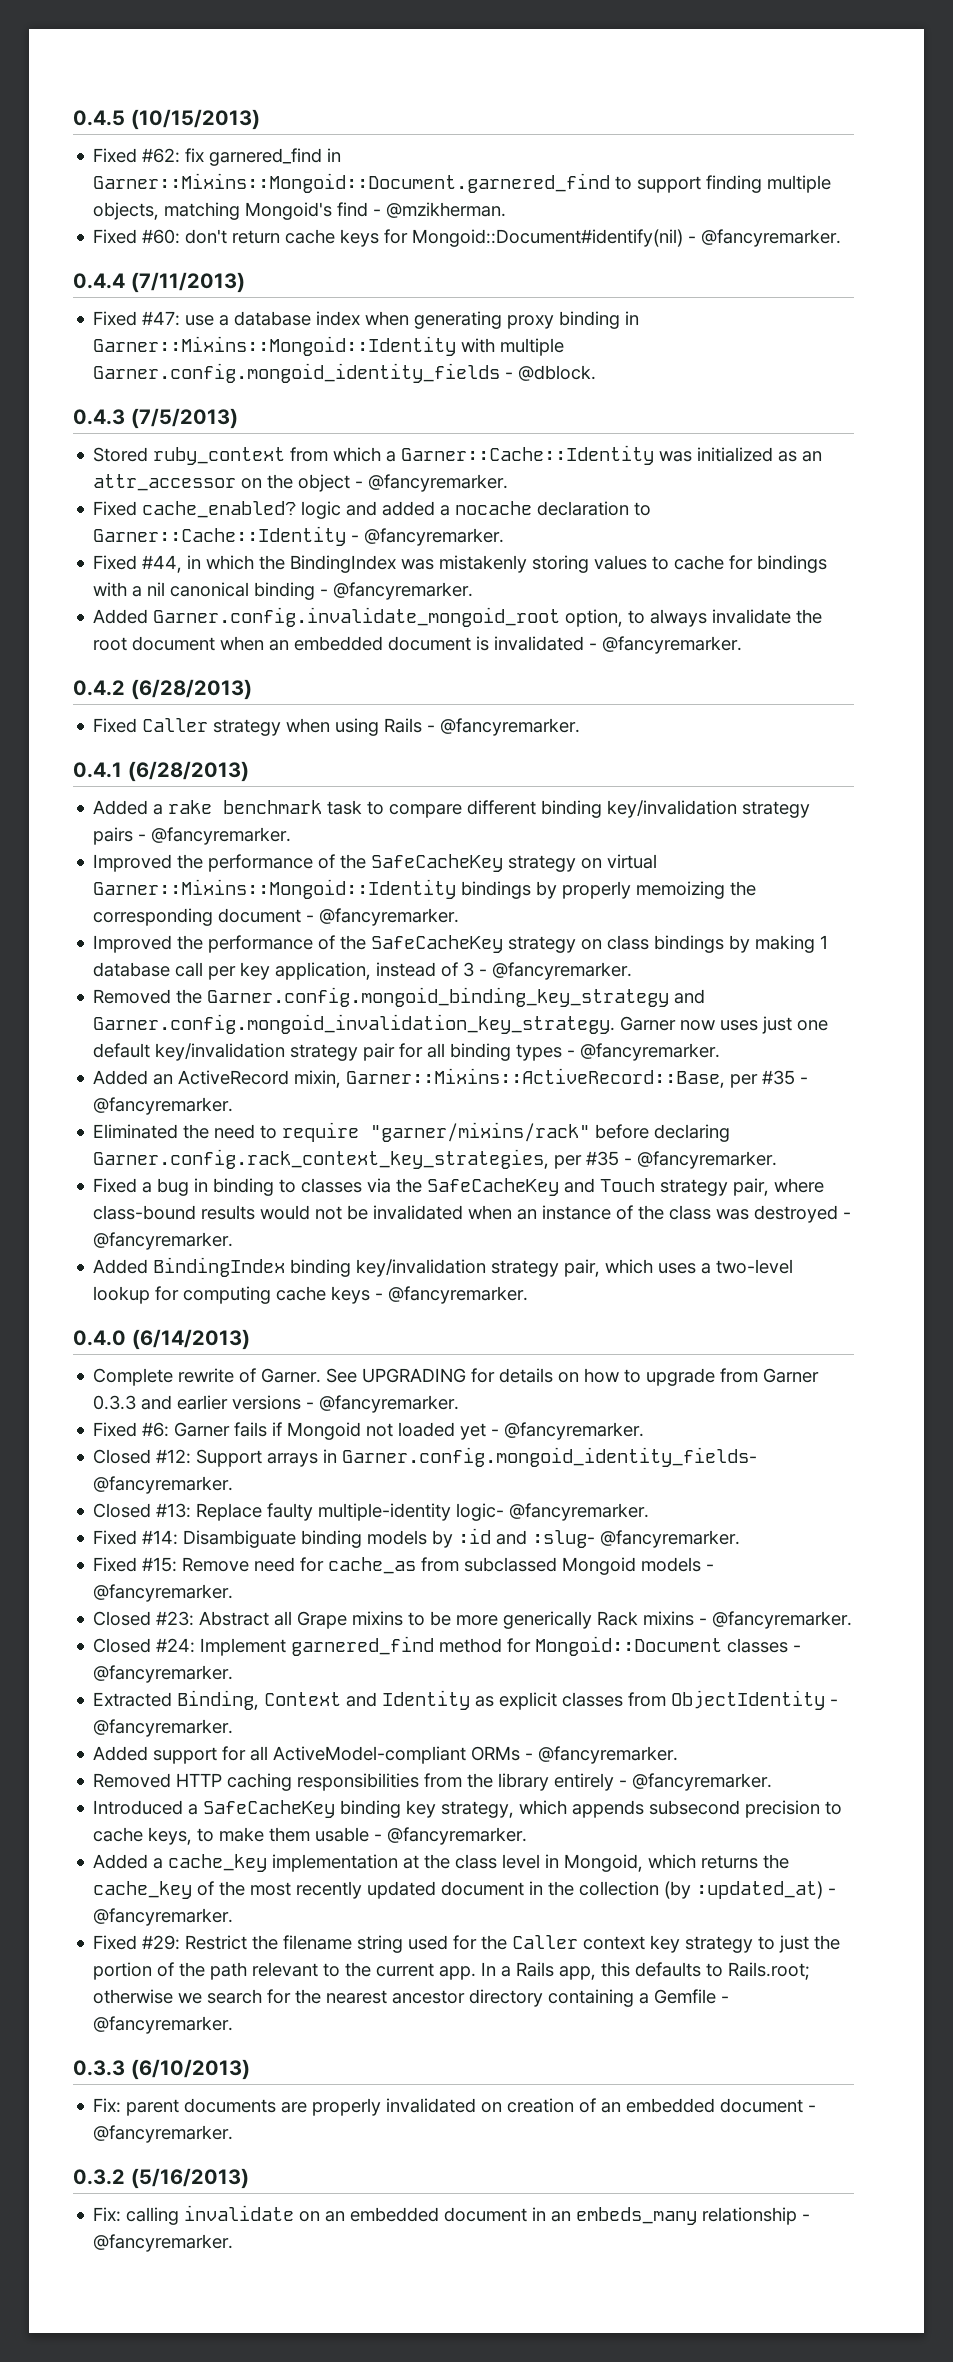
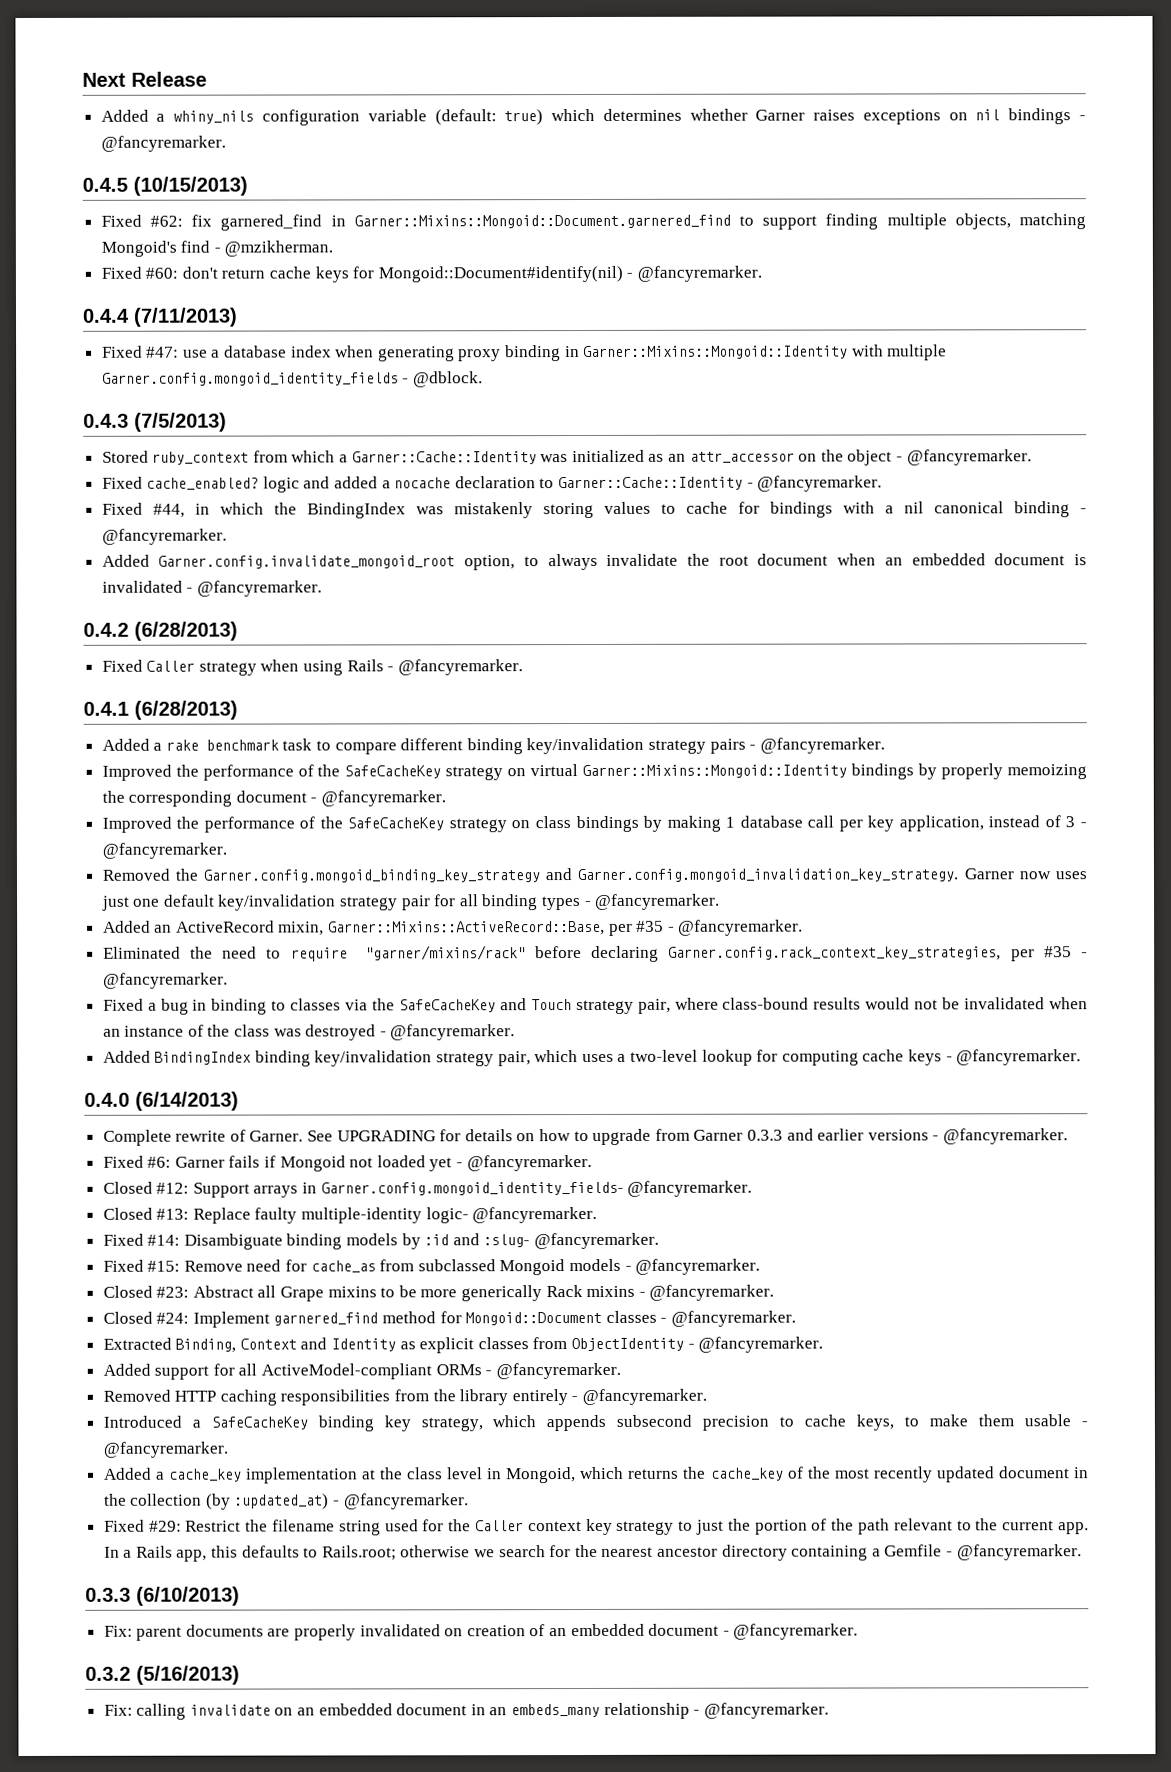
(73, 118) none -> [82,71,207,87] [100,108,1086,126] [100,135,226,152] Next Release // Added a whiny_nils configuration variable (default: true) which determines whether Garner raises exceptions on nil bindings - @fancyremarker. //

